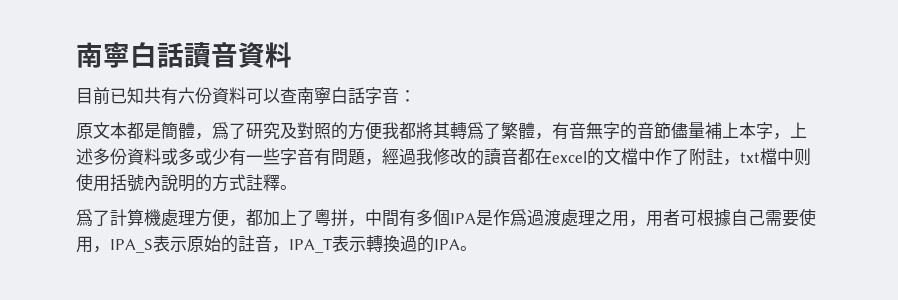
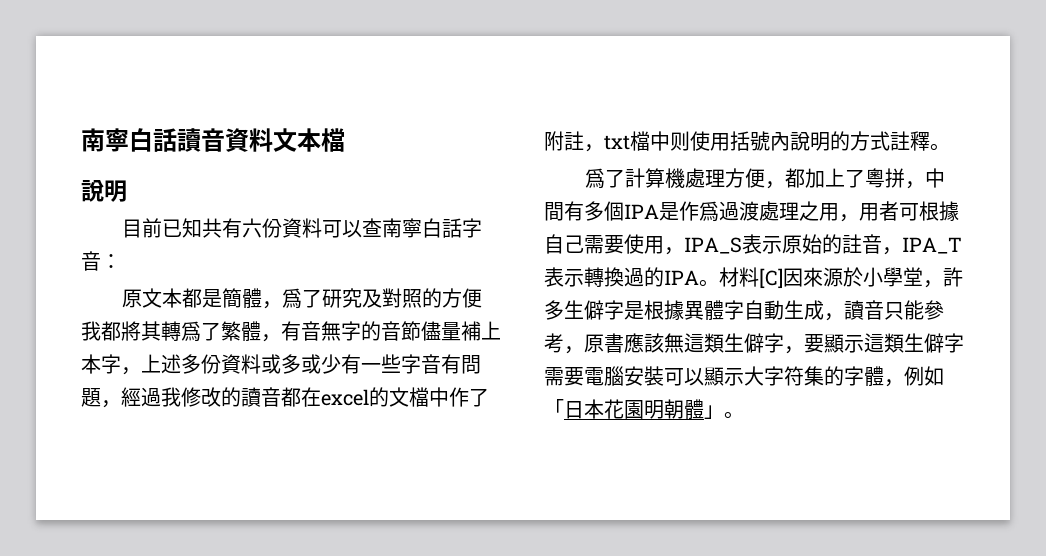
(292, 55) none -> [273,128,345,152] [81,180,127,202] 文本檔 // 說明
(477, 248) none -> [719,267,963,289] [544,300,944,321] [544,333,964,354] [544,366,944,387] [544,399,744,419] 材料[C]因來源於小學堂，許多生僻字是根據異體字自動生成，讀音只能參考，原書應該無這類生僻字，要顯示這類生僻字需要電腦安裝可以顯示大字符集的字體，例如「日本花園明朝體」。

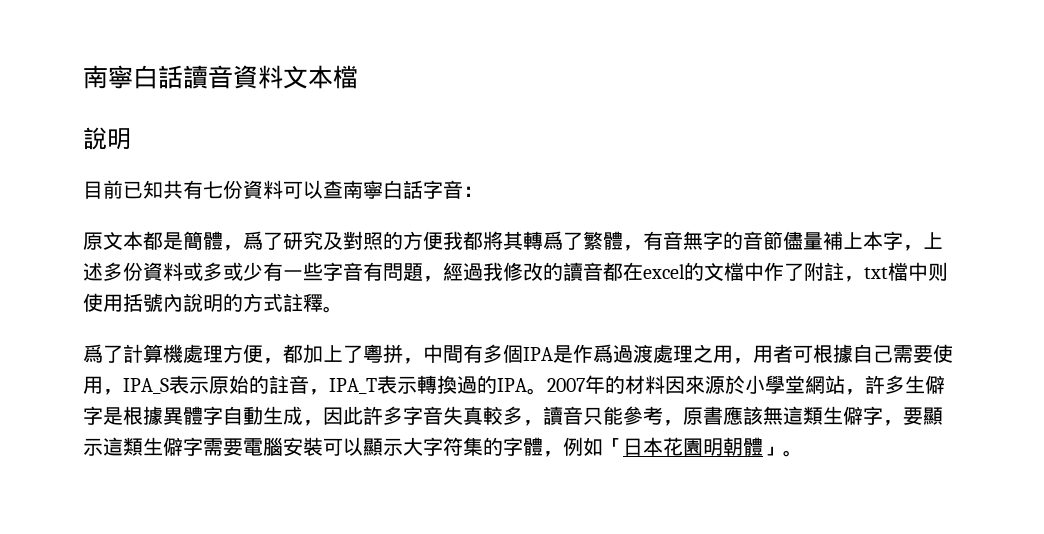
[242,218,263,238] 六 -> [203,181,223,199] 七
[719,267,783,289] 材料[C] -> [547,375,665,394] 2007年的材料
(923, 276) none -> [805,375,845,394] 網站
(844, 317) none -> [323,406,543,426] 因此許多字音失真較多，

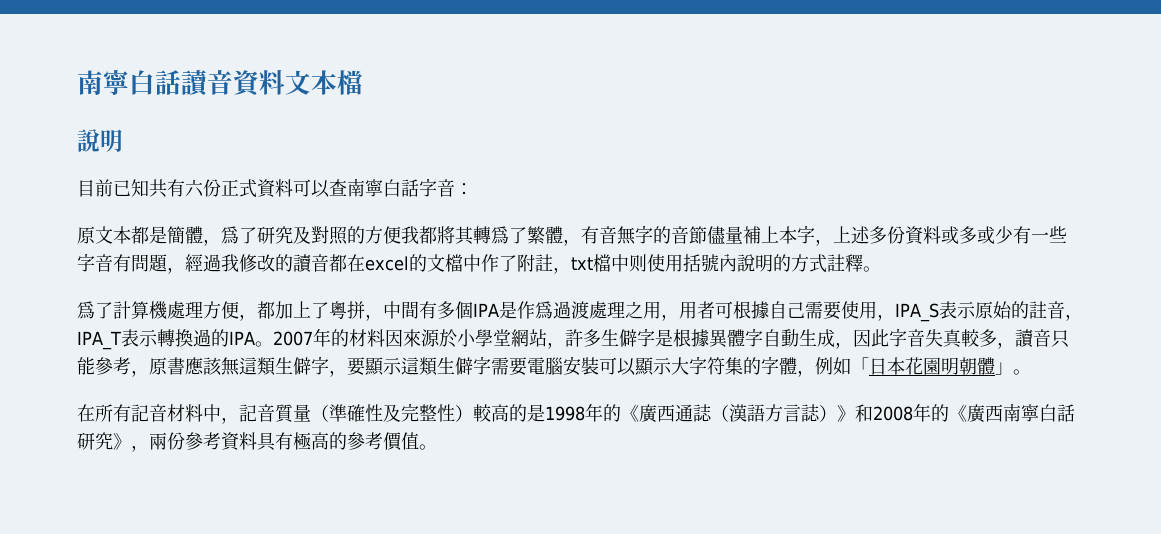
[203,180,243,199] 七份 -> [185,179,257,198] 六份正式
[363,406,403,425] 許多 -> (889, 338) none
(803, 453) none -> [77,403,1075,424] [77,432,437,452] // 在所有記音材料中，記音質量（準確性及完整性）較高的是1998年的《廣西通誌（漢語方言誌）》和2008年的《廣西南寧白話研究》，兩份參考資料具有極高的參考價值。

